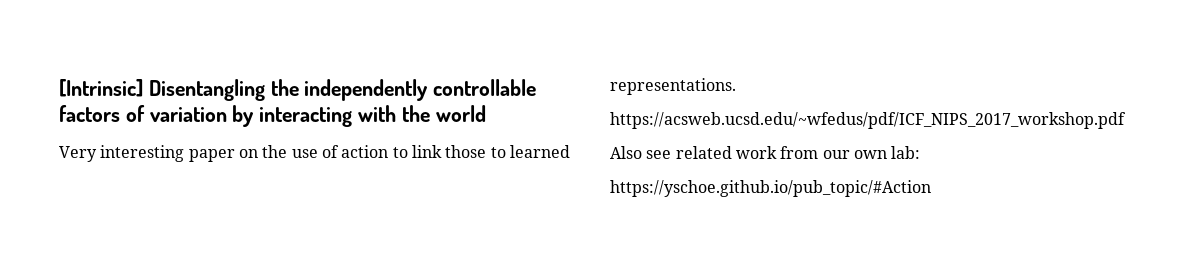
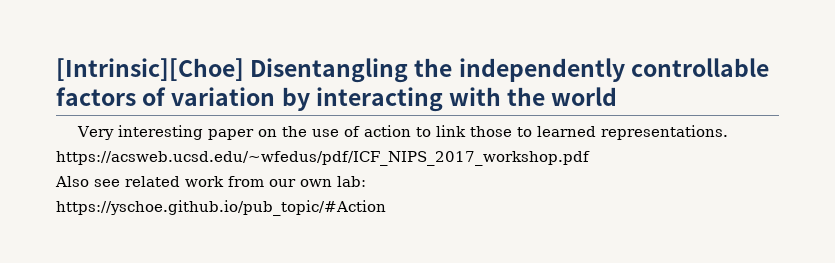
[59,79,143,97] [Intrinsic] -> [56,58,244,81] [Intrinsic][Choe]

